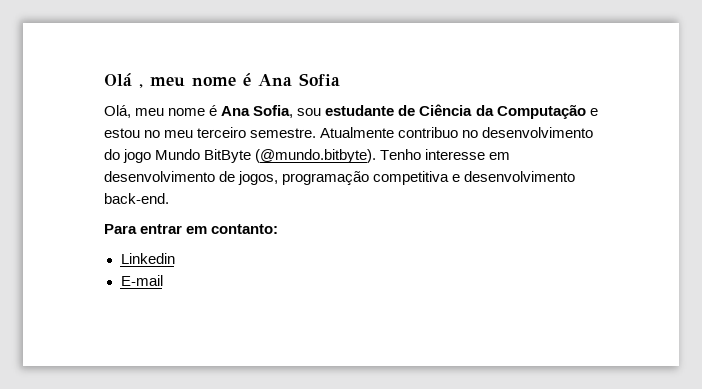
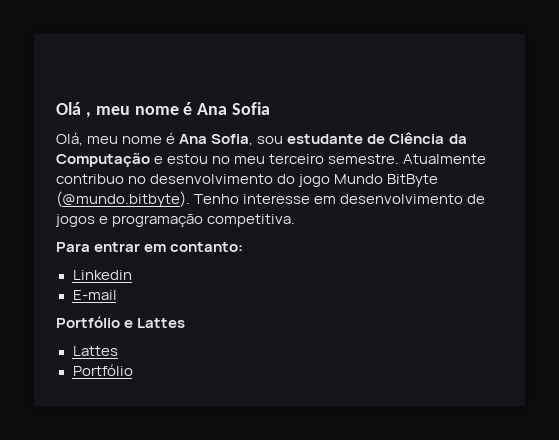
[238,171,576,185] [104,193,169,204] jogos, programação competitiva e desenvolvimento back-end. -> [55,214,296,227] jogos e programação competitiva.
(163, 280) none -> [56,316,186,328] [72,346,118,356] [72,364,133,376] // Portfólio e Lattes // Lattes // Portfólio

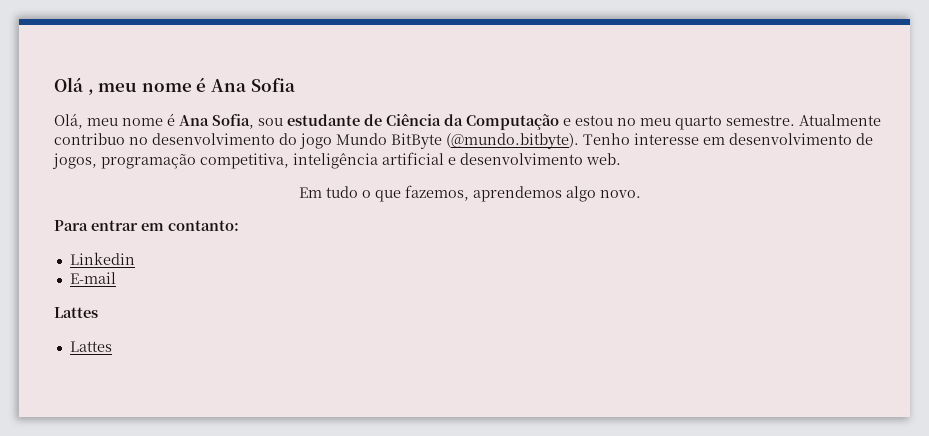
[269,154,325,164] terceiro -> [675,115,722,130] quarto
[55,214,296,227] jogos e programação competitiva. -> [52,152,621,169] [298,185,641,202] jogos, programação competitiva, inteligência artificial e desenvolvimento web. // Em tudo o que fazemos, aprendemos algo novo.
[56,316,134,328] Portfólio e -> (116, 278) none
[72,364,133,376] // Portfólio -> (112, 346) none

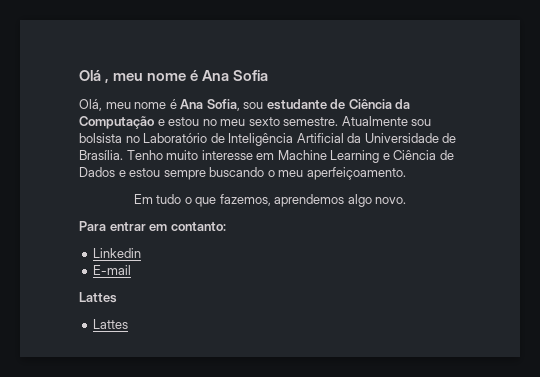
[675,115,722,130] quarto -> [248,117,280,126] sexto
[54,133,873,149] [52,152,621,169] contribuo no desenvolvimento do jogo Mundo BitByte (@mundo.bitbyte). Tenho interesse em desenvolvimento de jogos, programação competitiva, inteligência artificial e desenvolvimento web. -> [411,119,432,126] [79,133,457,146] [79,150,454,163] [79,167,406,180] sou bolsista no Laboratório de Inteligência Artificial da Universidade de Brasília. Tenho muito interesse em Machine Learning e Ciência de Dados e estou sempre buscando o meu aperfeiçoamento.

